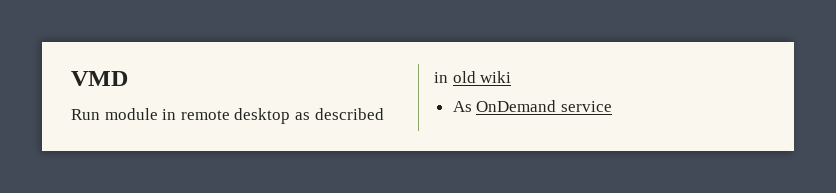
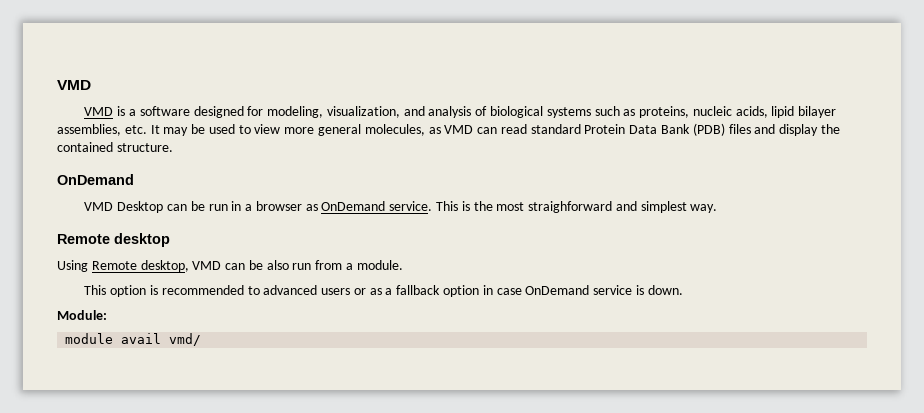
[71,108,384,124] [434,71,512,83] [452,100,612,112] Run module in remote desktop as described in old wiki // As OnDemand service -> [84,106,837,118] [57,123,840,136] [57,142,173,152] [57,174,134,185] [84,201,718,213] [57,233,170,247] [57,260,403,272] [84,285,683,297] [57,310,107,320] [65,333,202,346] VMD is a software designed for modeling, visualization, and analysis of biological systems such as proteins, nucleic acids, lipid bilayer assemblies, etc. It may be used to view more general molecules, as VMD can read standard Protein Data Bank (PDB) files and display the contained structure. // OnDemand // VMD Desktop can be run in a browser as OnDemand service. This is the most straighforward and simplest way. // Remote desktop // Using Remote desktop, VMD can be also run from a module. // This option is recommended to advanced users or as a fallback option in case OnDemand service is down. // Module: // module avail vmd/

